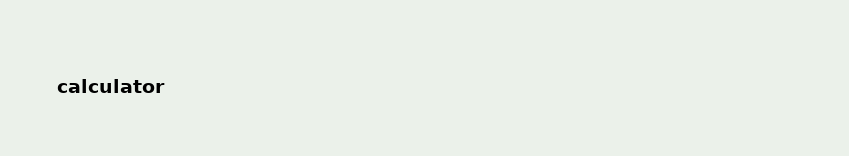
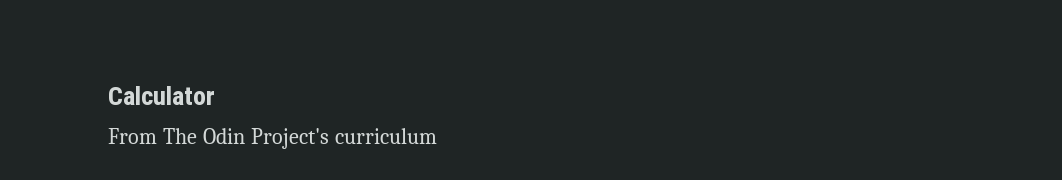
[57,79,165,93] calculator -> [108,86,215,105] [108,128,437,149] Calculator // From The Odin Project's curriculum

